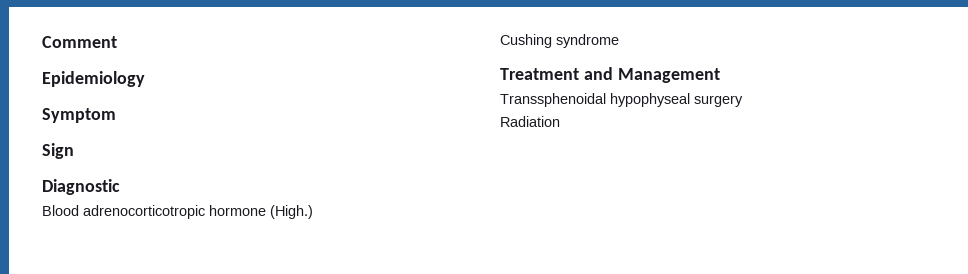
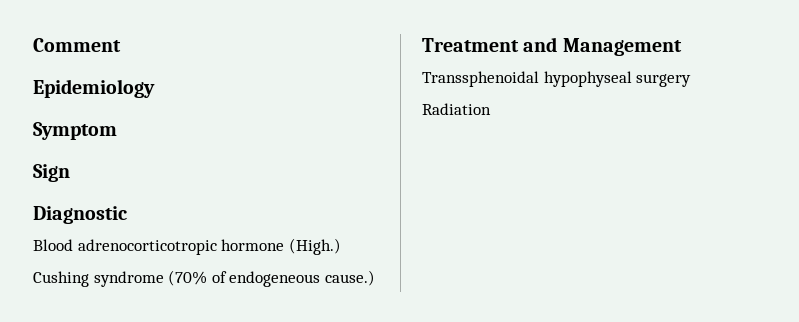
(619, 41) none -> [168,270,375,287] (70% of endogeneous cause.)

